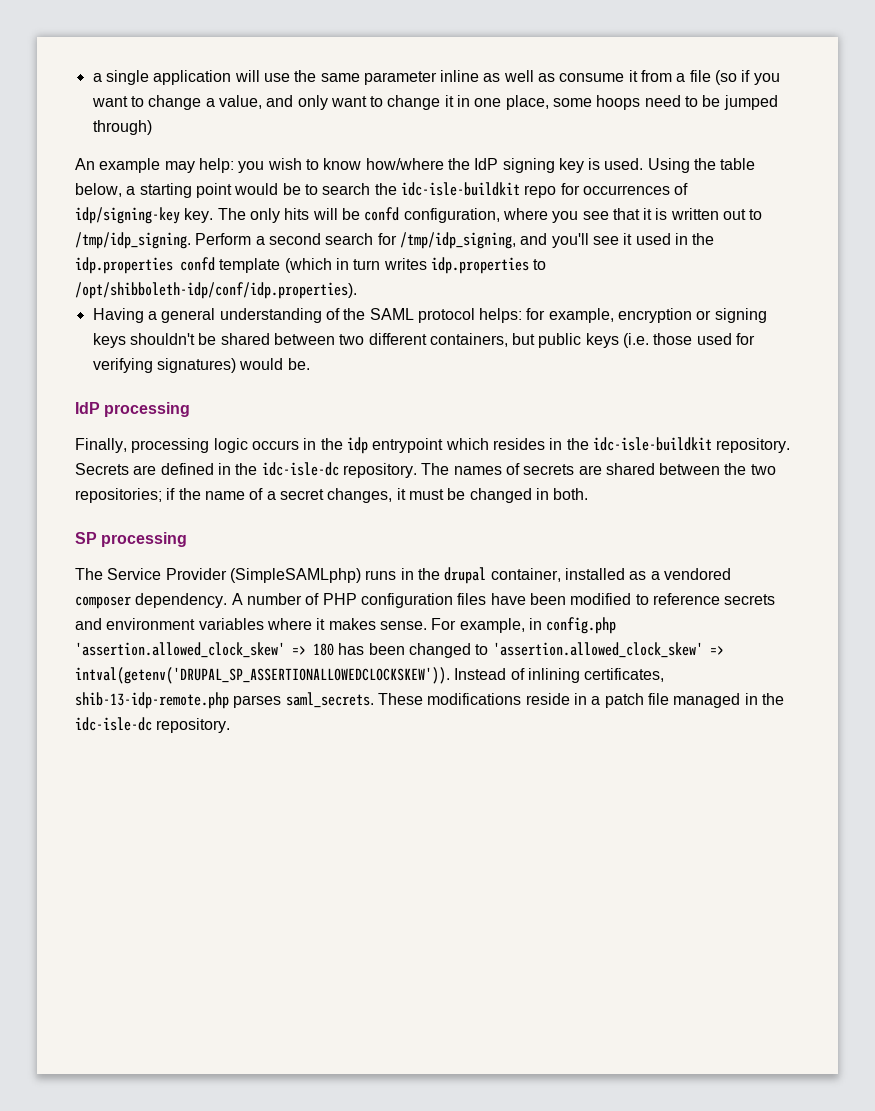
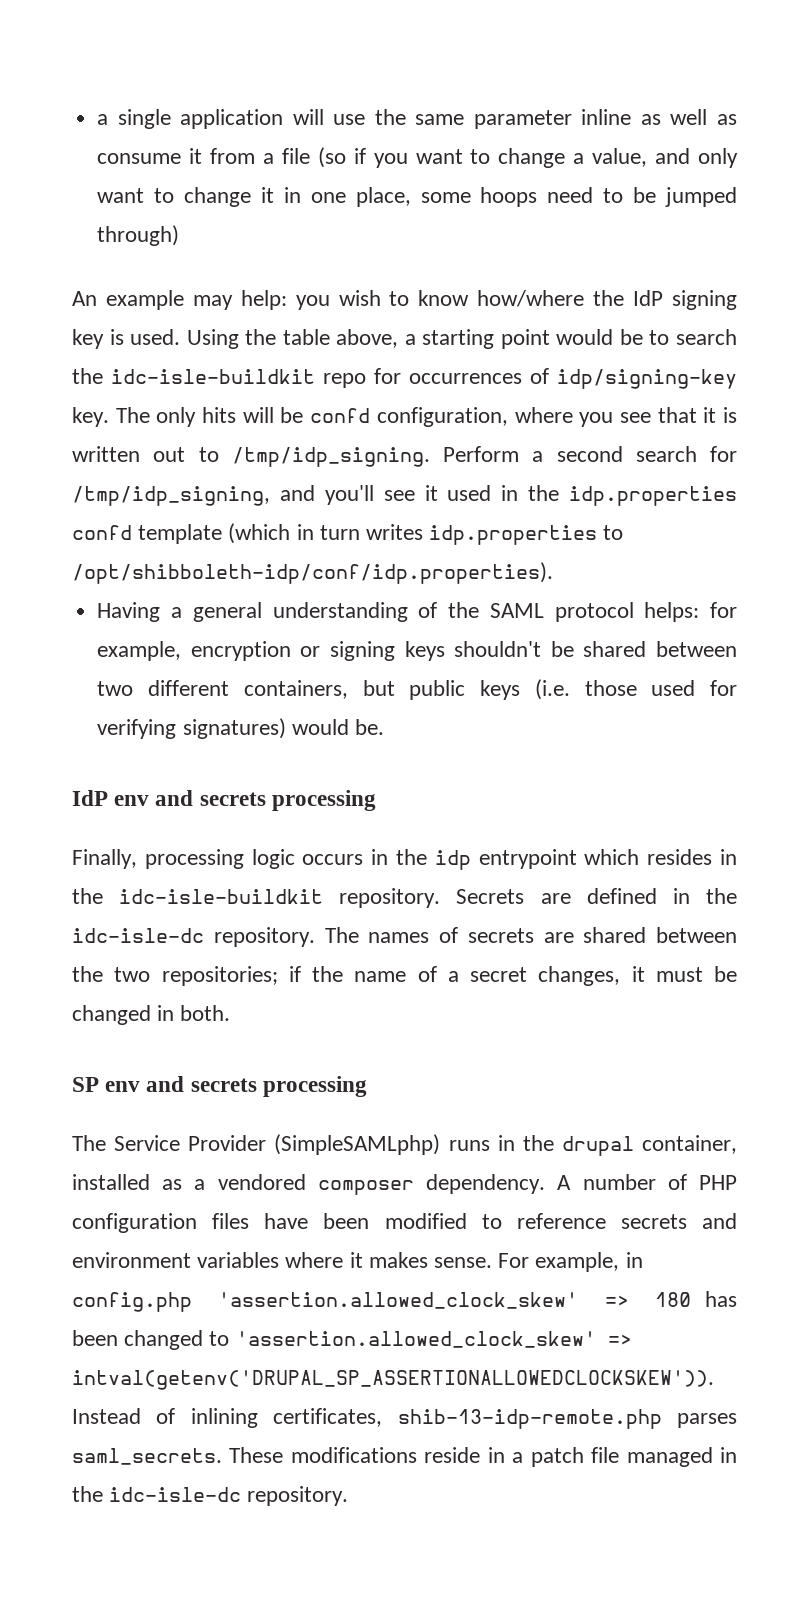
[75,183,122,197] below, -> [336,329,399,348] above,
(100, 408) none -> [114,790,266,806] env and secrets
(97, 538) none -> [105,1076,257,1092] env and secrets

